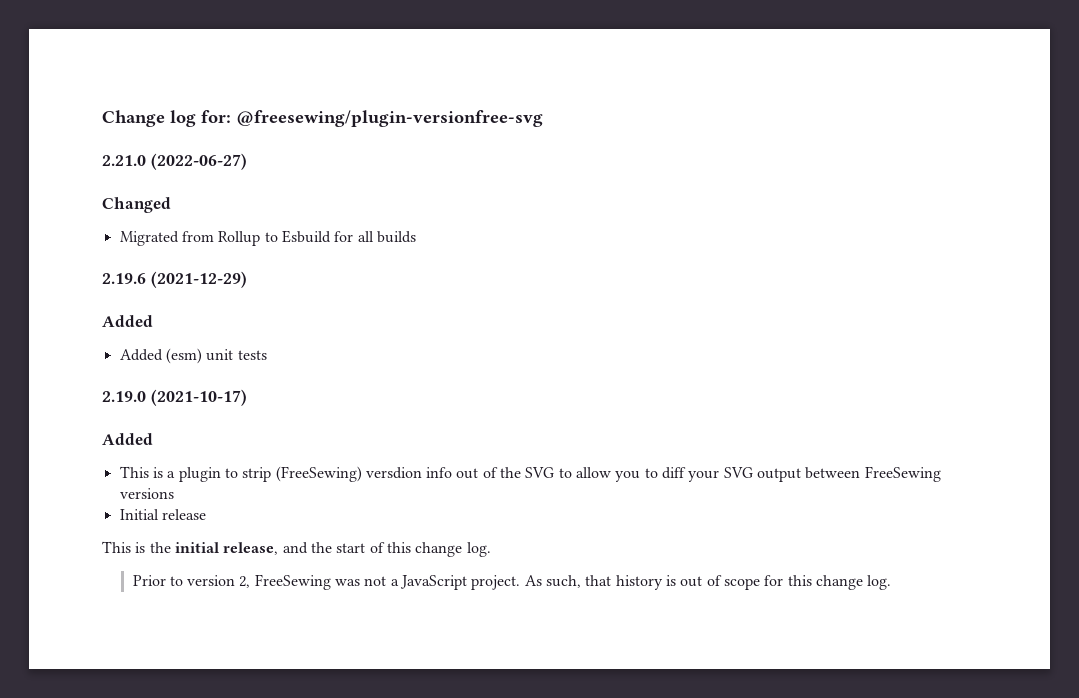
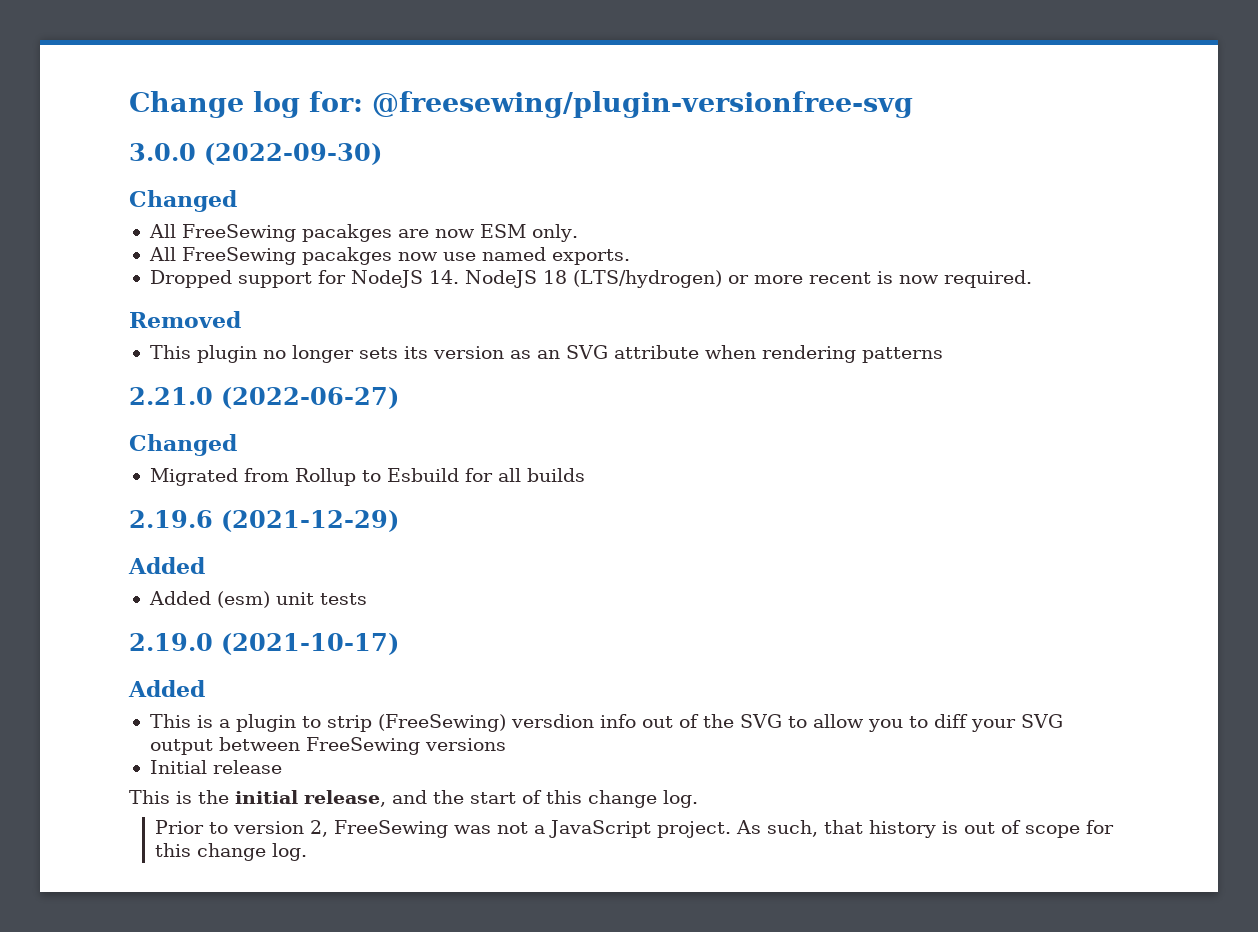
(543, 118) none -> [129,143,382,165] [129,190,237,212] [148,224,578,242] [148,247,630,265] [149,270,1032,288] [129,311,241,328] [149,345,943,363] // 3.0.0 (2022-09-30) // Changed // All FreeSewing pacakges are now ESM only. // All FreeSewing pacakges now use named exports. // Dropped support for NodeJS 14. NodeJS 18 (LTS/hydrogen) or more recent is now required. // Removed // This plugin no longer sets its version as an SVG attribute when rendering patterns

